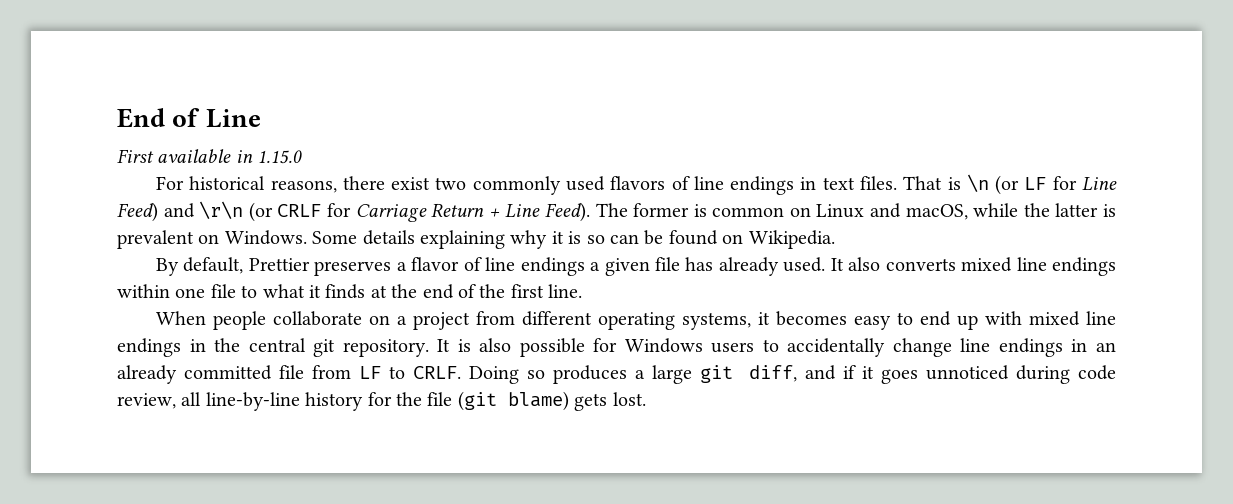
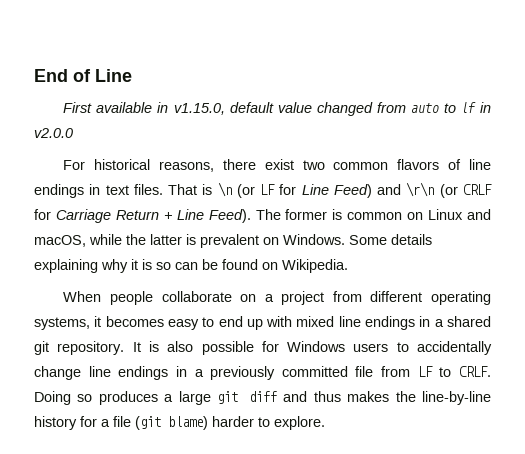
[257,150,303,164] 1.15.0 -> [173,102,491,116] [34,128,73,138] v1.15.0, default value changed from auto to lf in v2.0.0
[472,176,605,195] commonly used -> [333,162,389,170] common
[155,257,1116,276] [117,284,583,299] // By default, Prettier preserves a flavor of line endings a given file has already used. It also converts mixed line endings within one file to what it finds at the end of the first line. -> (348, 266) none
[214,338,306,352] the central -> [434,316,492,327] a shared
[1095,342,1116,352] [117,365,177,384] an already -> [194,366,276,380] a previously
[749,365,1116,384] [117,392,202,409] diff, and if it goes unnoticed during code review, all -> [249,391,416,402] diff and thus makes the
[396,392,422,406] the -> [101,419,110,427] a
[574,392,646,411] gets lost. -> [212,416,325,430] harder to explore.

